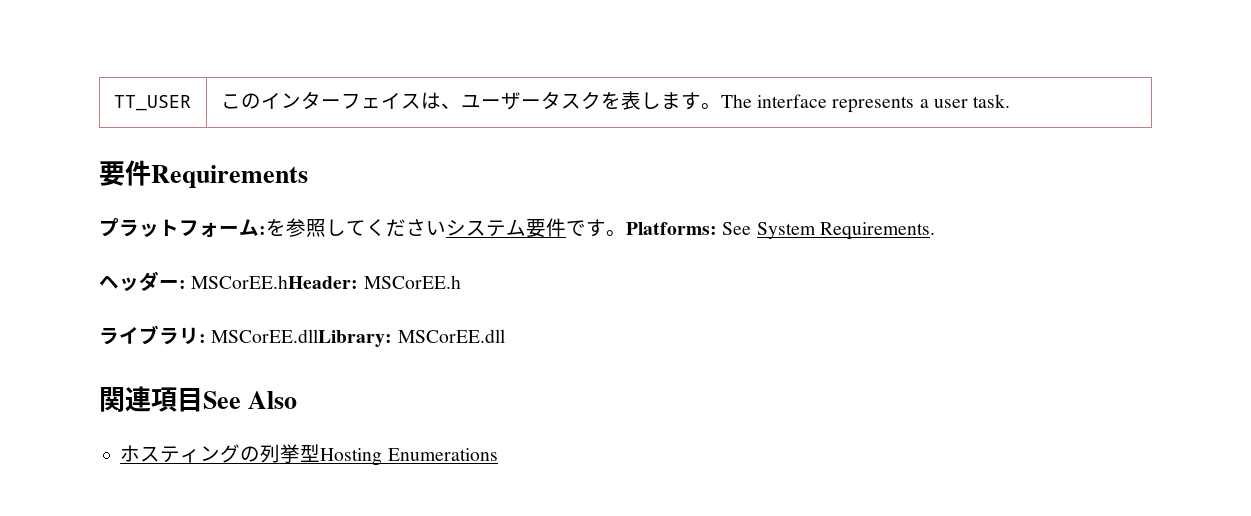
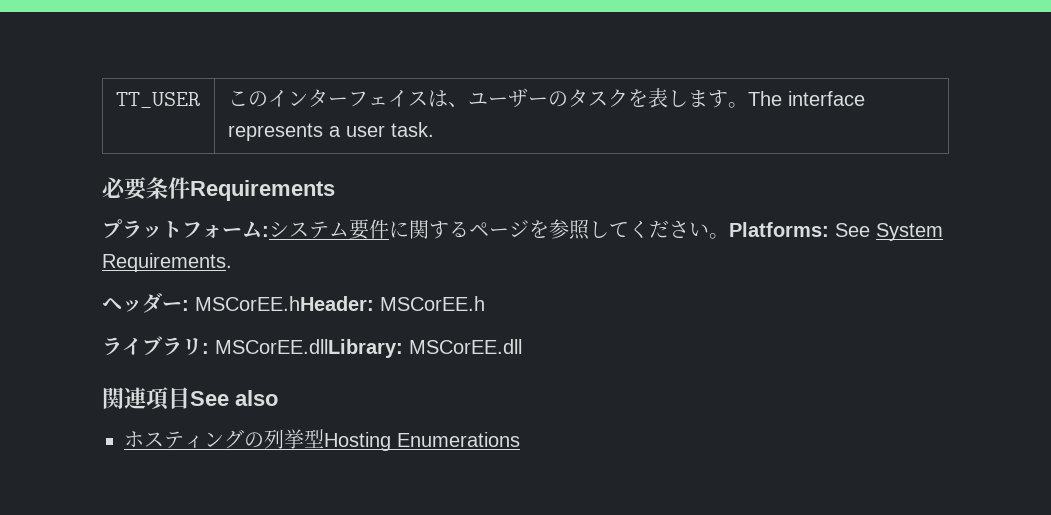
(541, 103) none -> [547,91,568,107] の
[99,161,125,186] 要 -> [102,177,168,200] 必要条
(266, 230) none -> [269,219,529,240] システム要件に関するページ
[446,218,606,238] システム要件です -> (709, 229) none
[248,391,298,409] Also -> [235,390,278,406] also

